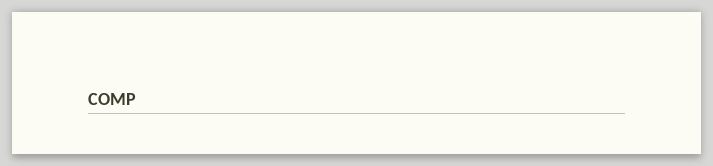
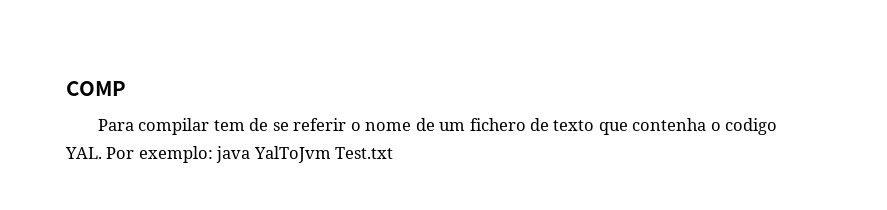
(136, 99) none -> [98,118,778,135] [65,146,394,163] // Para compilar tem de se referir o nome de um fichero de texto que contenha o codigo YAL. Por exemplo: java YalToJvm Test.txt

